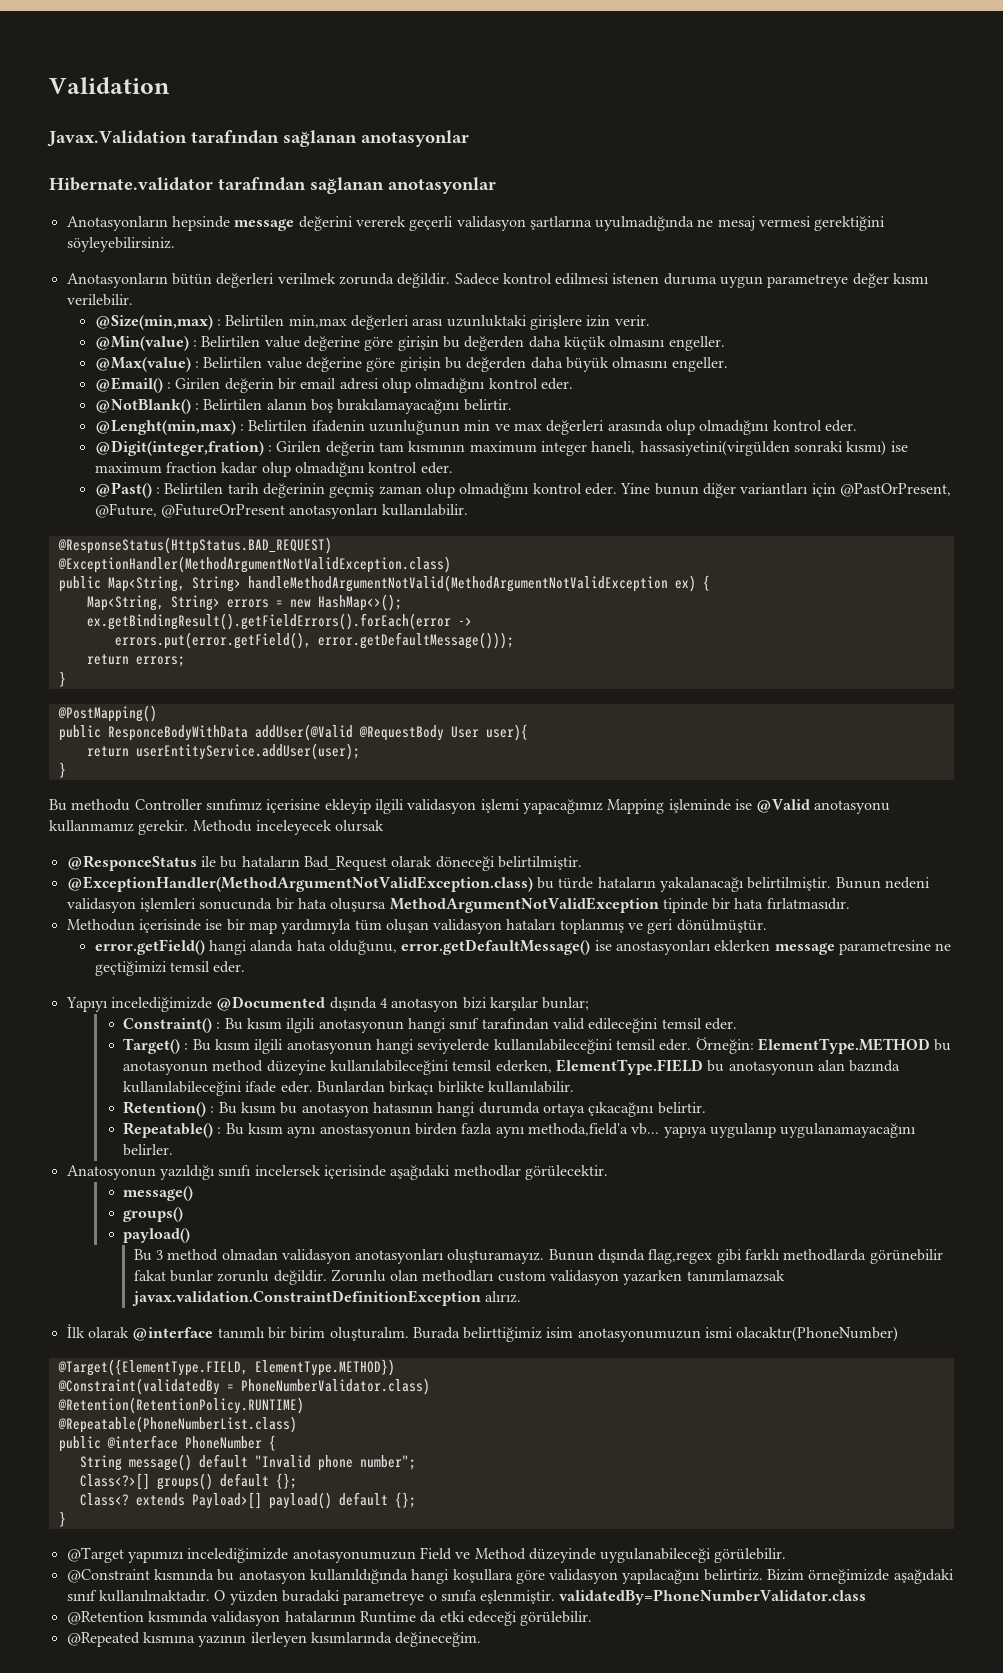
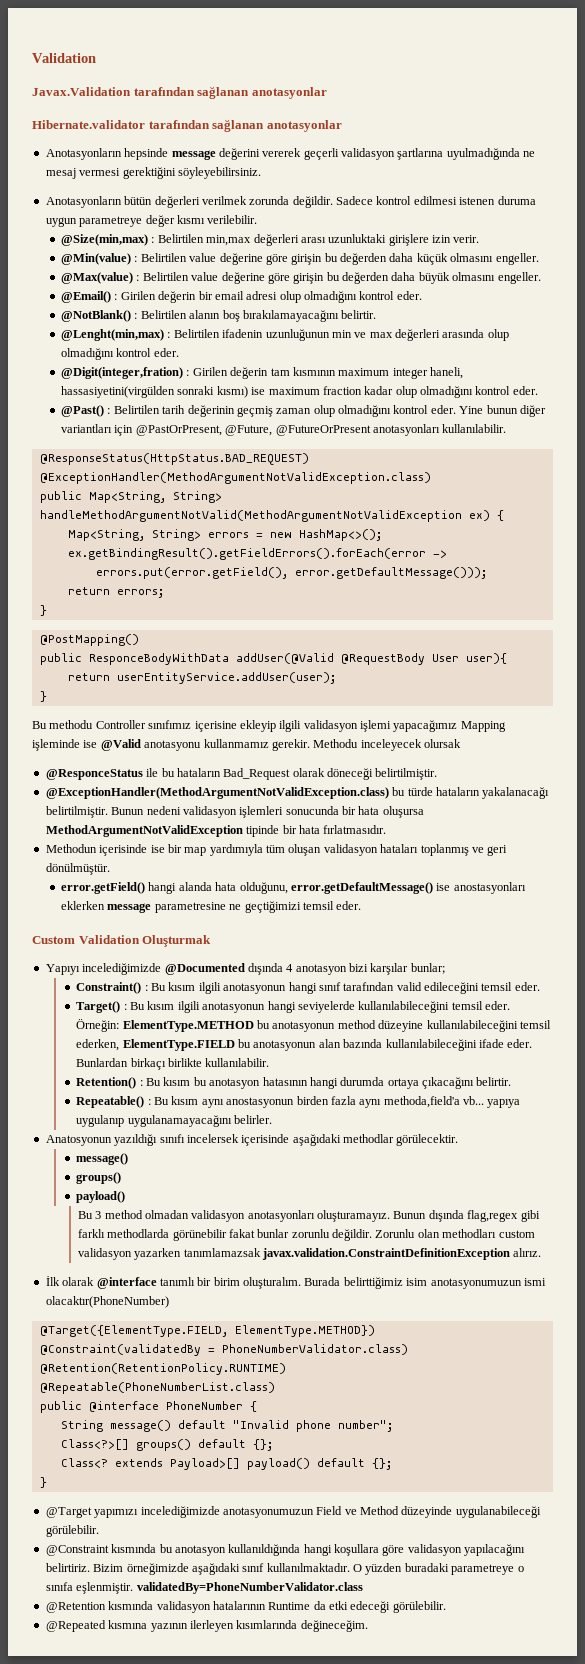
(246, 967) none -> [32,935,212,947] // Custom Validation Oluşturmak

